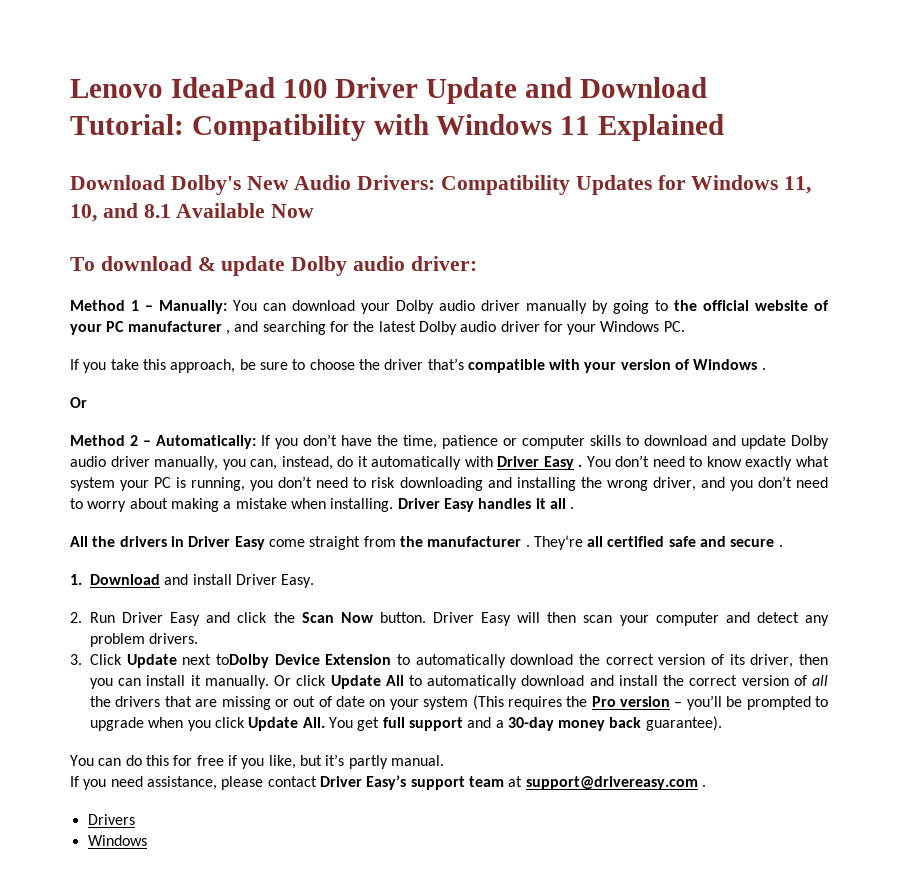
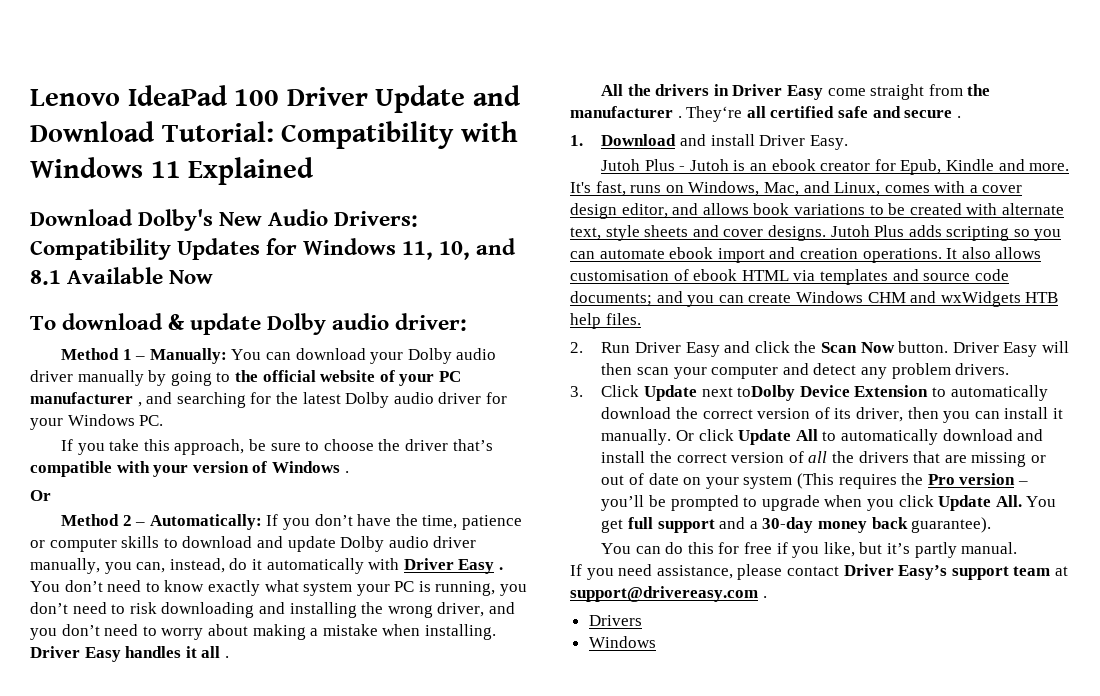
(315, 581) none -> [601,159,1070,175] [570,181,1023,196] [570,203,1064,219] [570,225,1062,241] [570,247,1042,263] [570,269,1009,285] [570,291,1059,307] [570,313,641,329] // Jutoh Plus - Jutoh is an ebook creator for Epub, Kindle and more. It's fast, runs on Windows, Mac, and Linux, comes with a cover design editor, and allows book variations to be created with alternate text, style sheets and cover designs. Jutoh Plus adds scripting so you can automate ebook import and creation operations. It also allows customisation of ebook HTML via templates and source code documents; and you can create Windows CHM and wxWidgets HTB help files.

